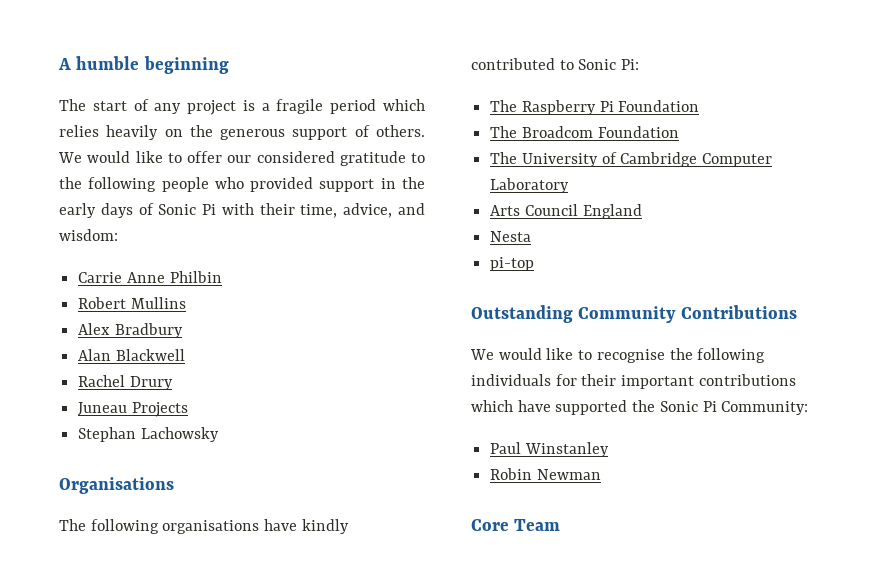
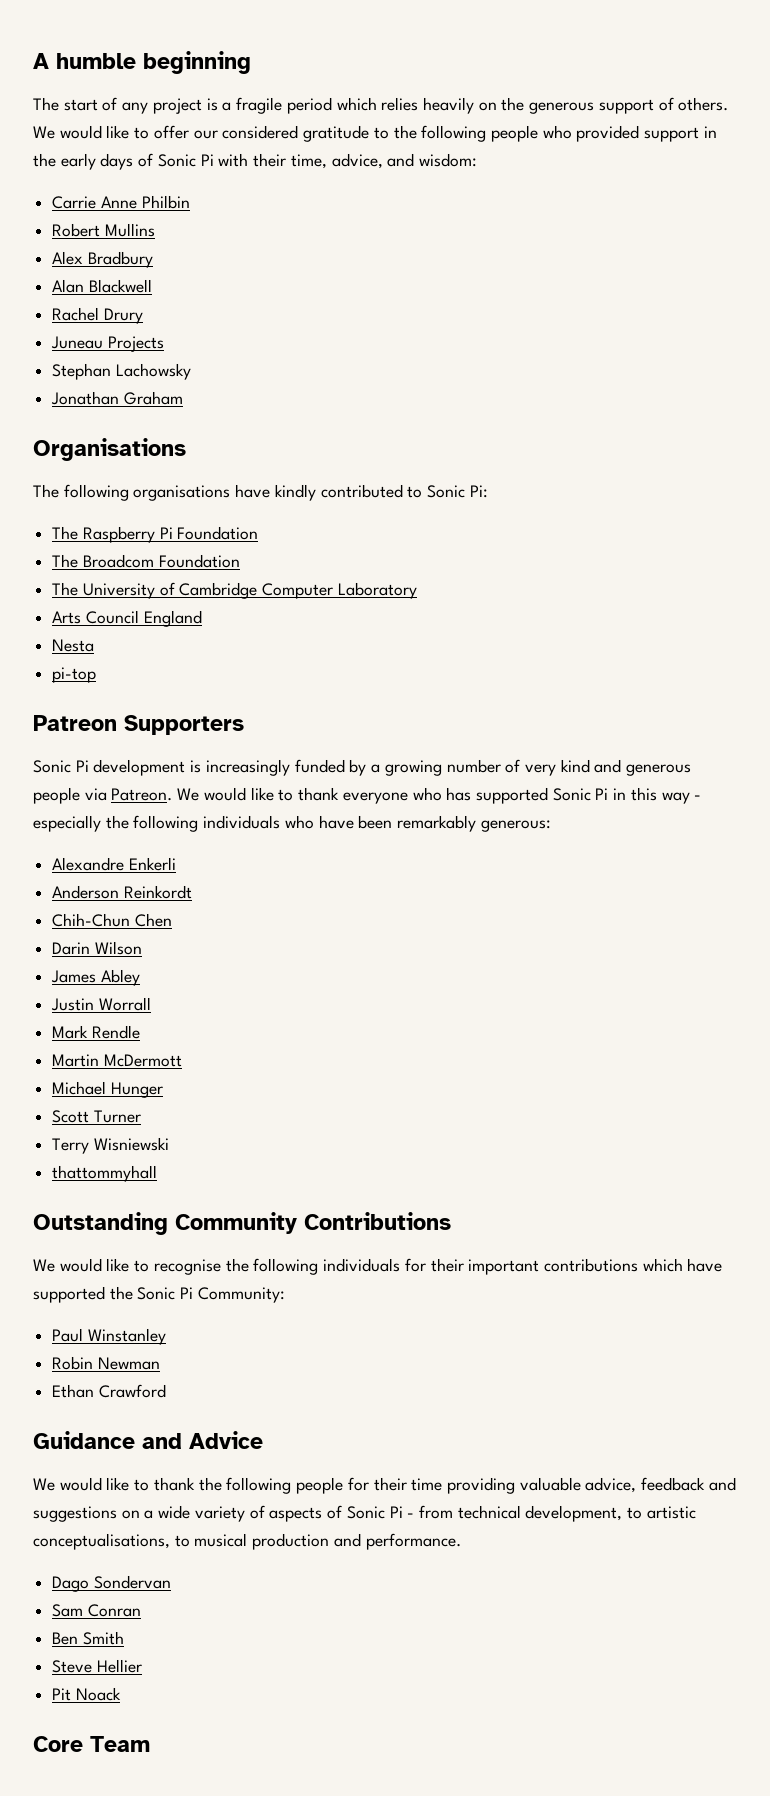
(219, 434) none -> [51,391,183,405] // Jonathan Graham
(535, 264) none -> [33,715,244,735] [33,759,692,776] [33,787,702,804] [33,815,551,832] [52,857,176,871] [52,885,192,899] [52,913,172,927] [52,941,142,955] [51,969,140,986] [51,997,151,1011] [52,1025,140,1039] [52,1054,182,1067] [52,1081,163,1098] [52,1110,141,1123] [52,1137,169,1154] [52,1165,158,1182] // Patreon Supporters // Sonic Pi development is increasingly funded by a growing number of very kind and generous people via Patreon. We would like to thank everyone who has supported Sonic Pi in this way - especially the following individuals who have been remarkably generous: // Alexandre Enkerli // Anderson Reinkordt // Chih-Chun Chen // Darin Wilson // James Abley // Justin Worrall // Mark Rendle // Martin McDermott // Michael Hunger // Scott Turner // Terry Wisniewski // thattommyhall
(601, 474) none -> [52,1384,166,1398] [33,1431,263,1449] [33,1477,736,1494] [33,1505,696,1522] [33,1533,461,1550] [52,1575,171,1592] [52,1604,141,1617] [52,1631,124,1645] [52,1659,142,1673] [52,1687,121,1701] // Ethan Crawford // Guidance and Advice // We would like to thank the following people for their time providing valuable advice, feedback and suggestions on a wide variety of aspects of Sonic Pi - from technical development, to artistic conceptualisations, to musical production and performance. // Dago Sondervan // Sam Conran // Ben Smith // Steve Hellier // Pit Noack

